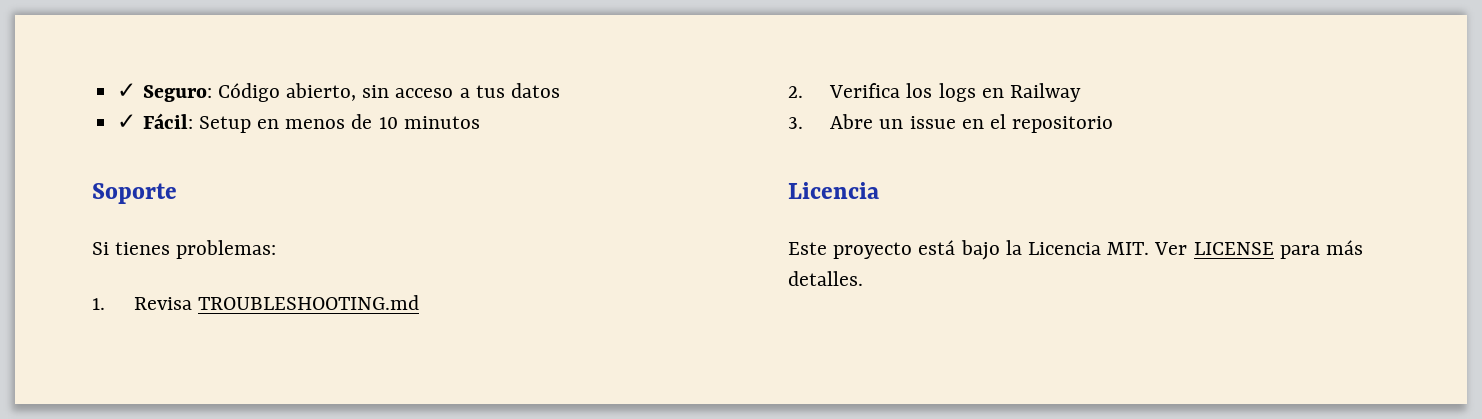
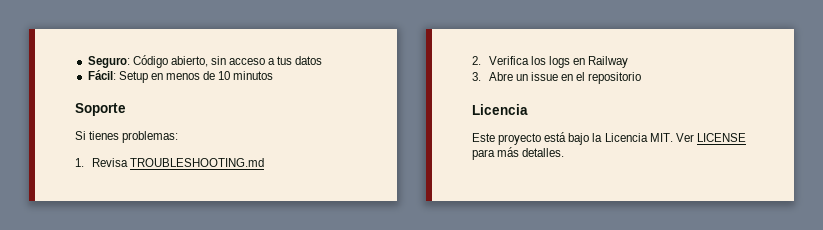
[117,83,137,98] ✓ -> (87, 62) none
[117,114,137,129] ✓ -> (323, 60) none

